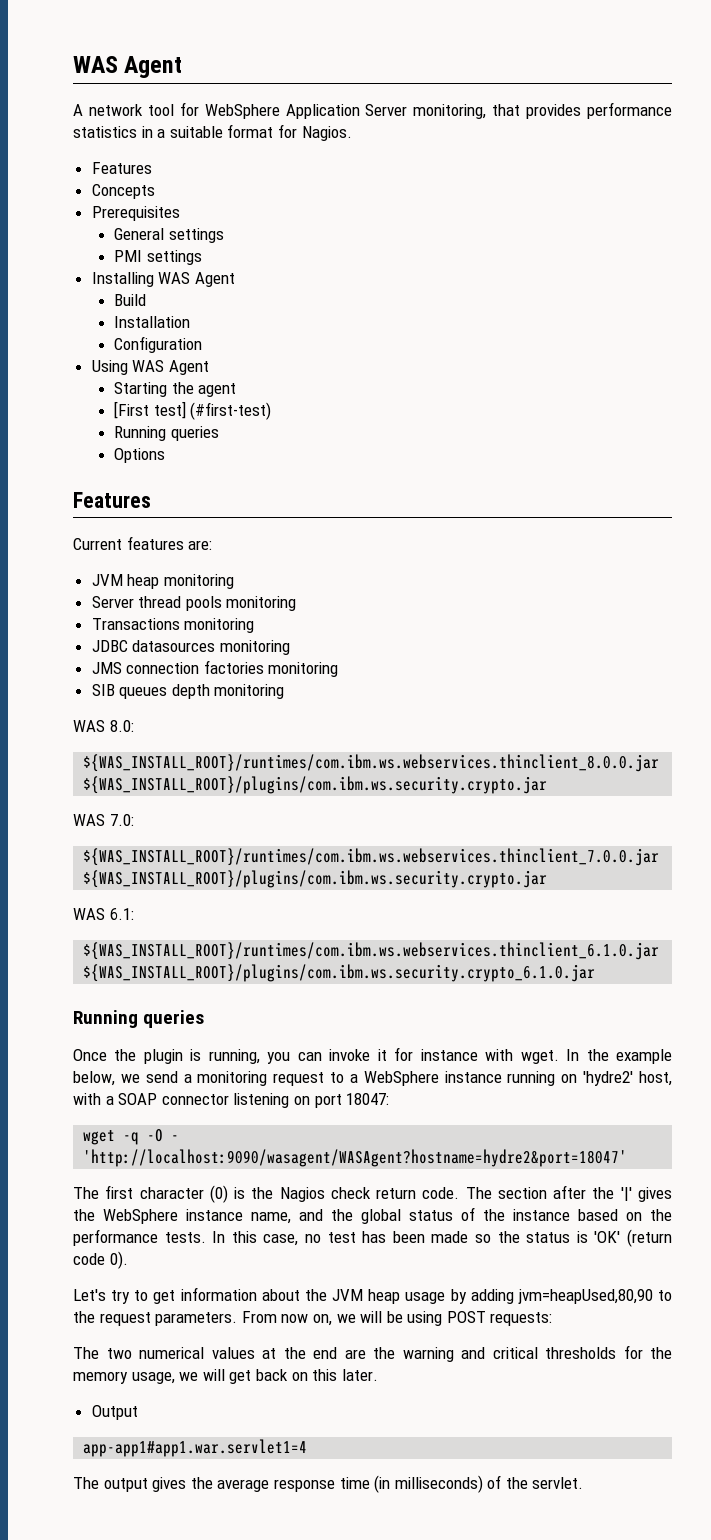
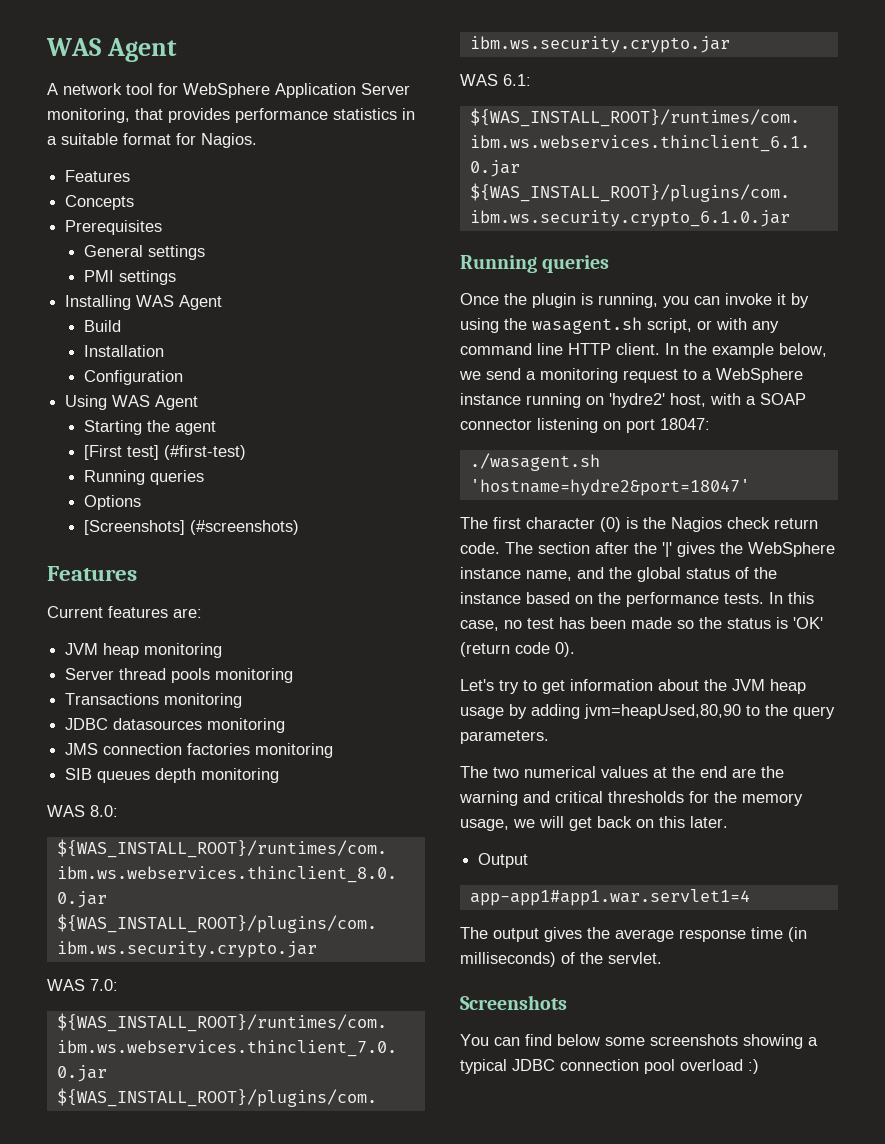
(166, 455) none -> [84,520,300,535] // [Screenshots] (#screenshots)
[394,1047,559,1064] for instance with wget. -> [791,293,809,308] [460,317,779,334] [460,343,660,355] by using the wasagent.sh script, or with any command line HTTP client.
[83,1129,180,1145] [83,1149,628,1167] wget -q -O - 'http://localhost:9090/wasagent/WASAgent?hostname=hydre2&port=18047' -> [469,453,600,471] [469,479,750,496] ./wasagent.sh 'hostname=hydre2&port=18047'
[99,1312,151,1326] request -> [793,706,835,719] query
[241,1311,553,1326] From now on, we will be using POST requests: -> (549, 737) none
(584, 1483) none -> [460,995,567,1010] [460,1034,818,1049] [460,1059,759,1074] // Screenshots // You can find below some screenshots showing a typical JDBC connection pool overload :)

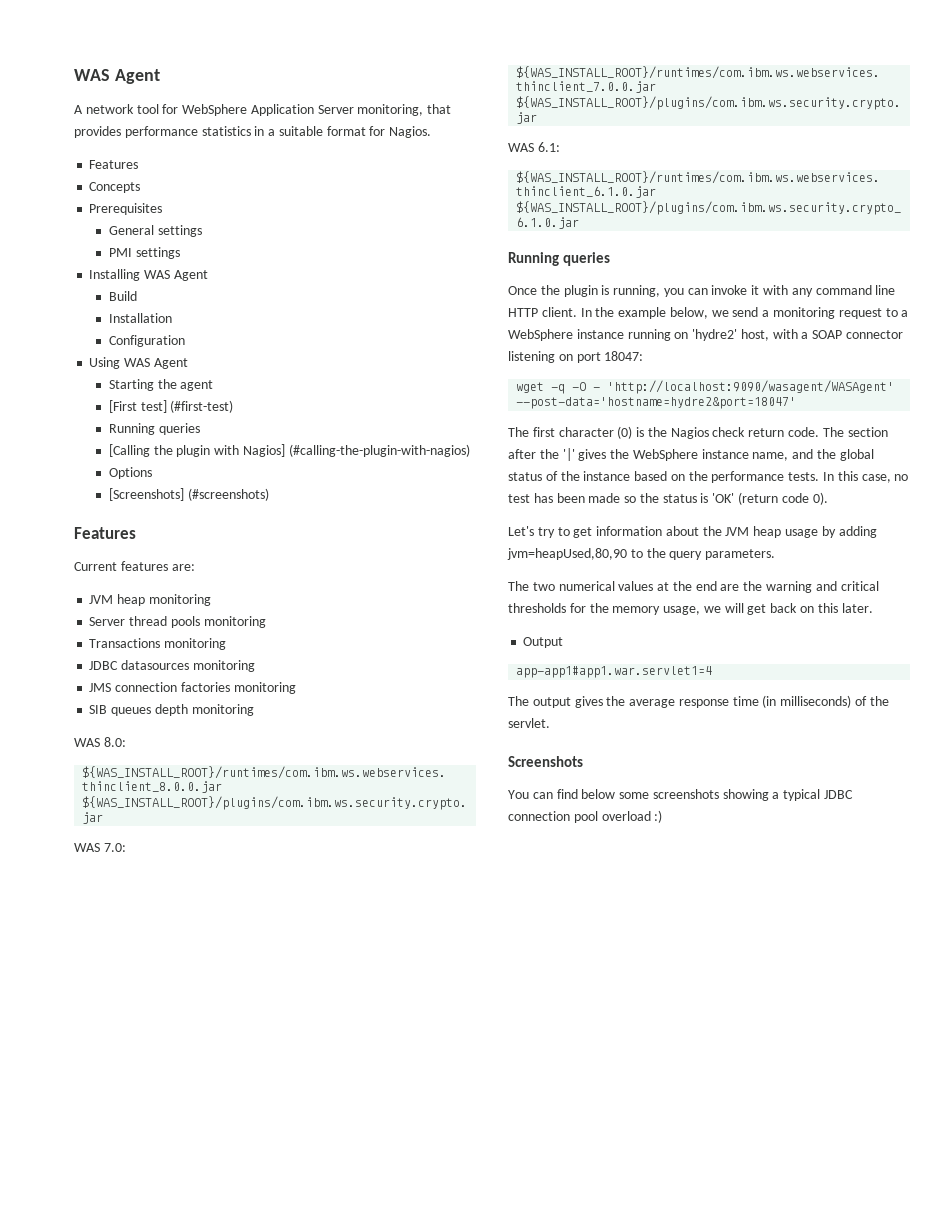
(205, 477) none -> [108,444,470,457] // [Calling the plugin with Nagios] (#calling-the-plugin-with-nagios)
[791,293,809,308] [460,317,712,334] by using the wasagent.sh script, or -> (760, 290) none
[469,453,600,471] [469,479,750,496] ./wasagent.sh 'hostname=hydre2&port=18047' -> [516,380,895,394] [516,397,797,409] wget -q -O - 'http://localhost:9090/wasagent/WASAgent' --post-data='hostname=hydre2&port=18047'

